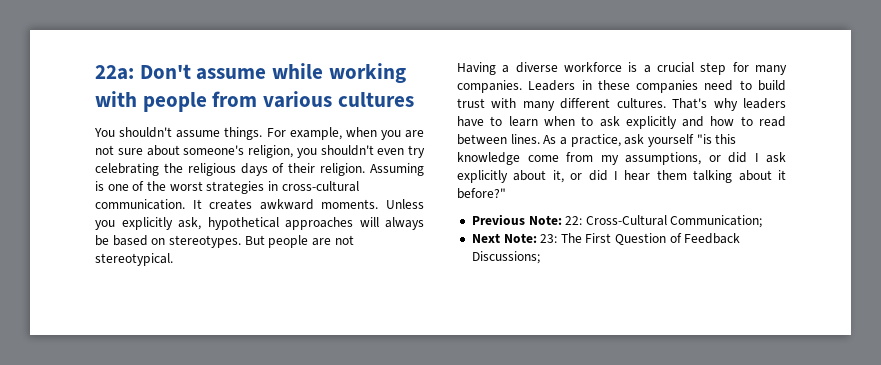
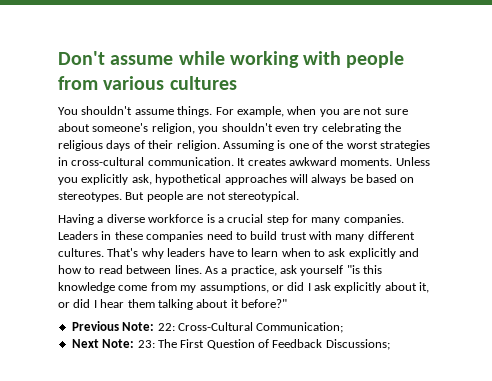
[95,65,134,80] 22a: -> (58, 58) none

